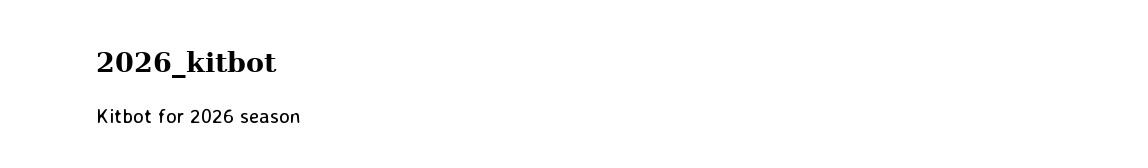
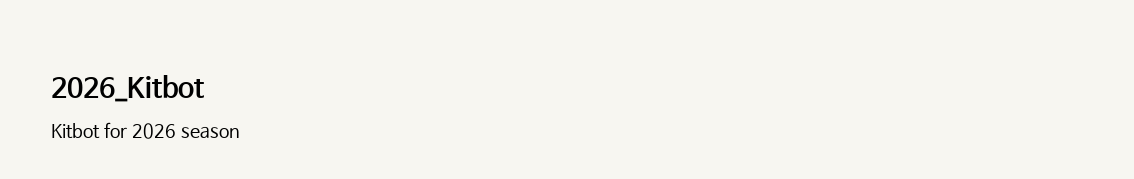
[96,51,277,78] 2026_kitbot -> [51,75,204,102] 2026_Kitbot

